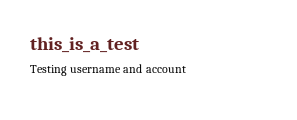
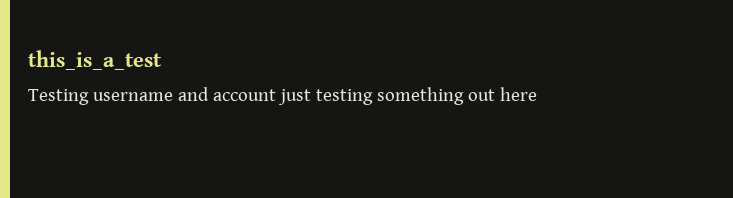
(186, 69) none -> [277,87,537,105] just testing something out here

